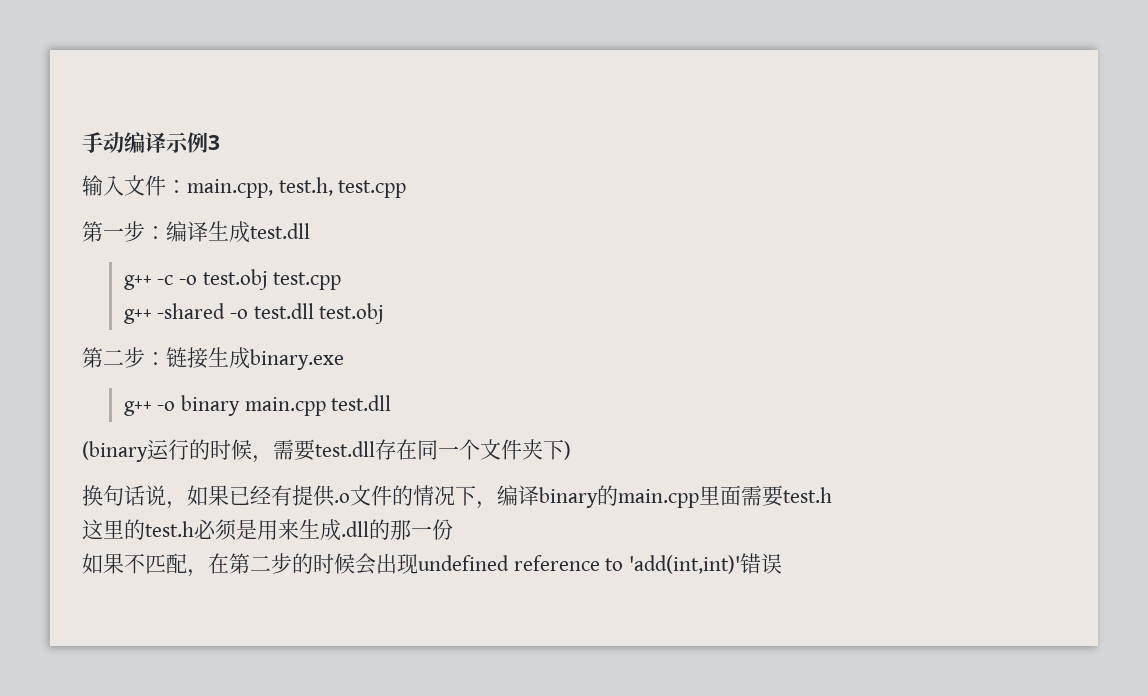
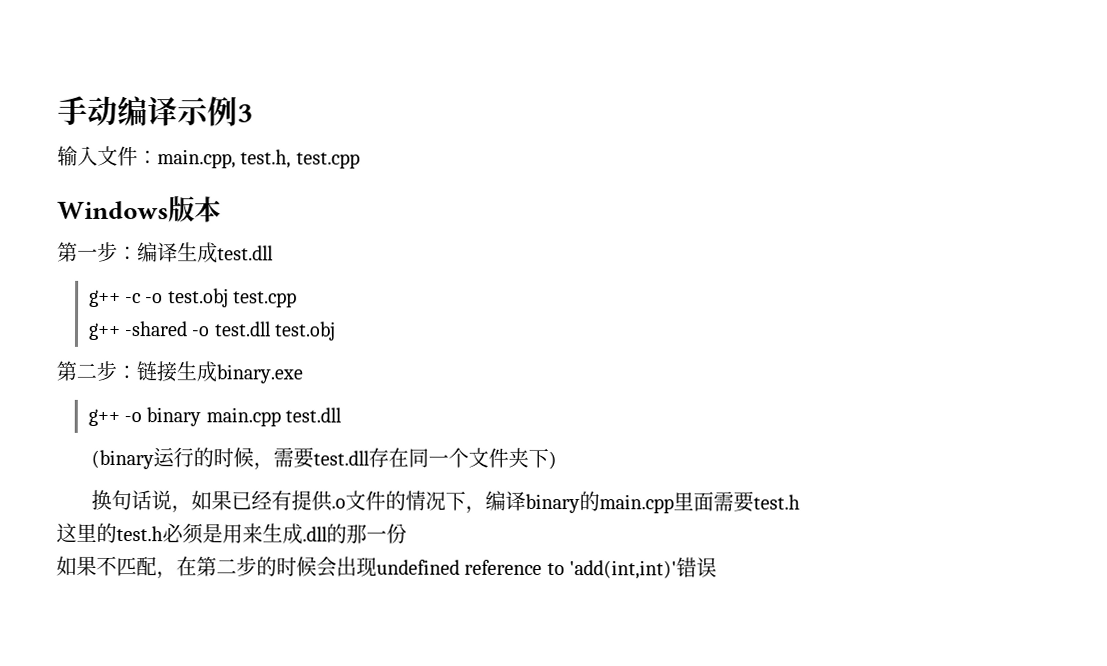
(407, 189) none -> [57,196,221,223] // Windows版本

